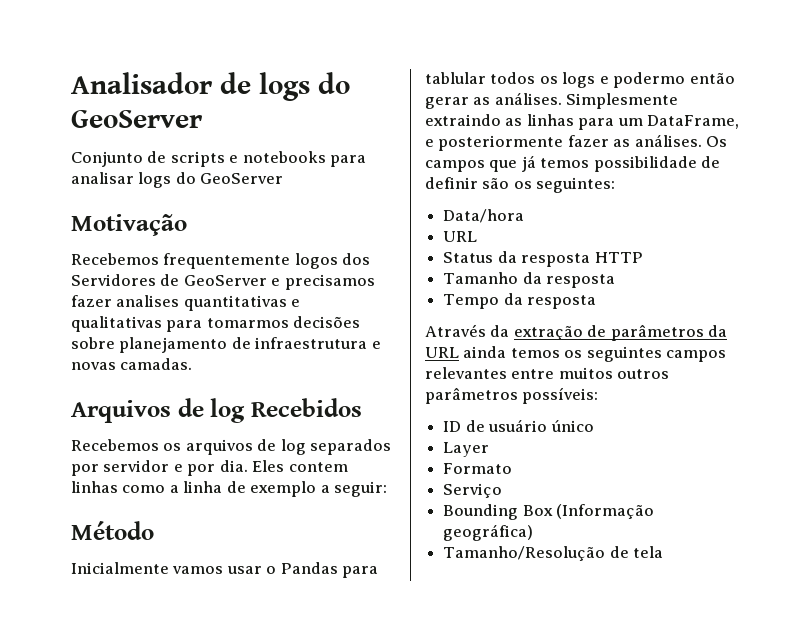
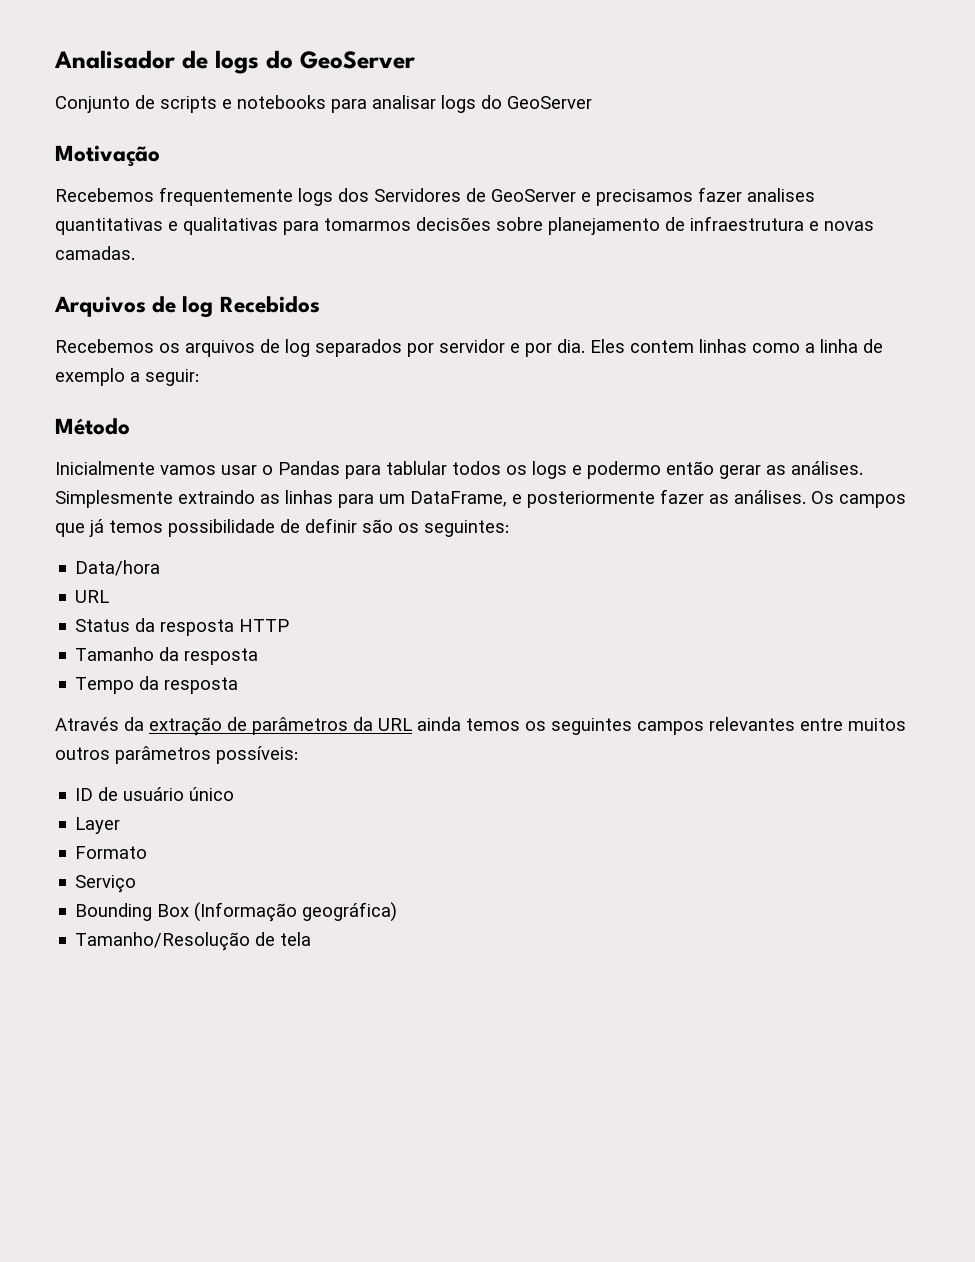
[294,253,338,269] logos -> [298,188,333,206] logs

